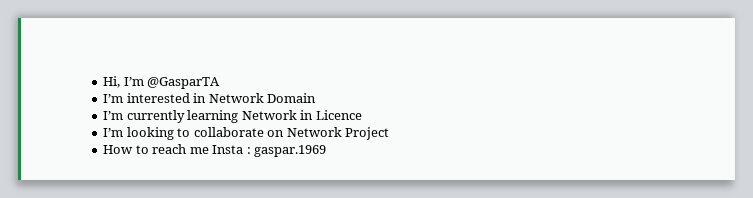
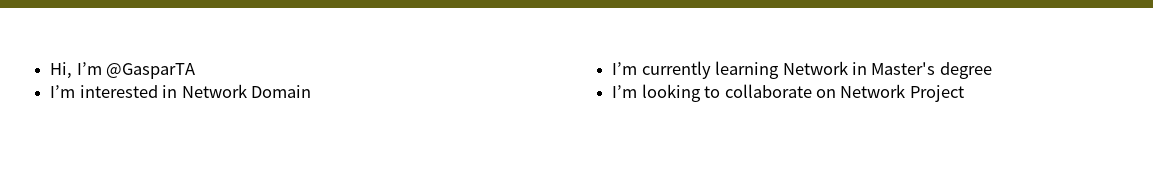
[315,110,362,120] Licence -> [871,62,992,79] Master's degree
[103,144,327,157] // How to reach me Insta : gaspar.1969 -> (964, 93) none

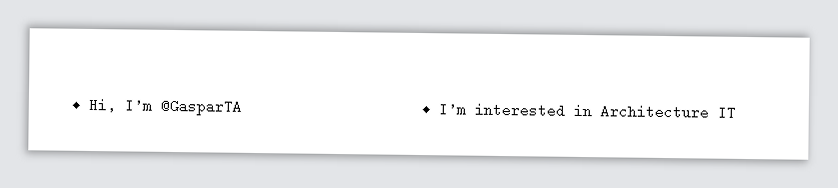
[181,84,311,98] [612,61,992,79] [612,84,964,102] Network Domain // I’m currently learning Network in Master's degree // I’m looking to collaborate on Network Project -> [600,104,737,120] Architecture IT

